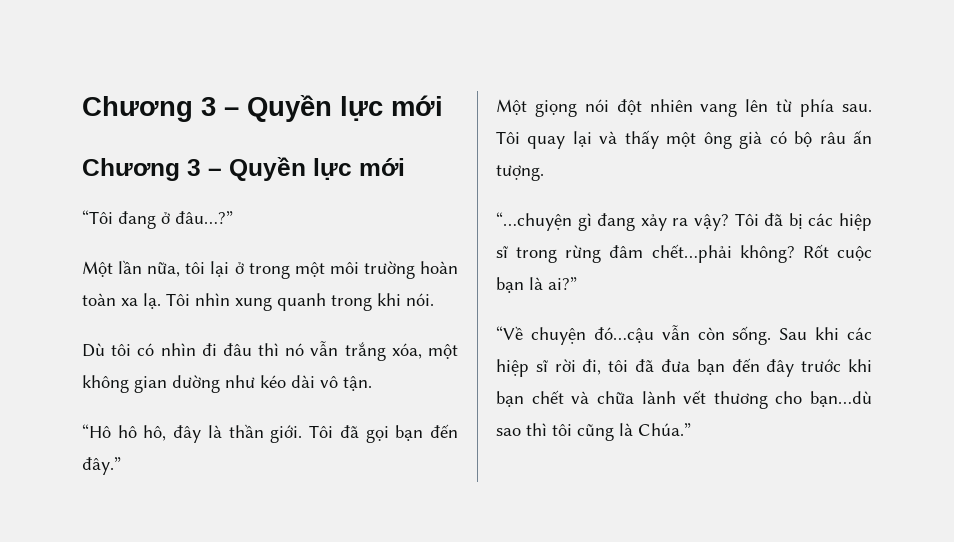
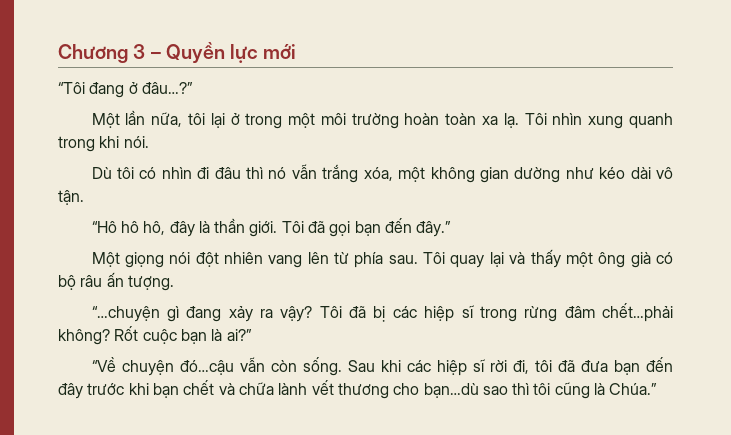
[82,95,443,122] [82,157,405,181] Chương 3 – Quyền lực mới // Chương 3 – Quyền lực mới -> [58,42,297,63] Chương 3 – Quyền lực mới

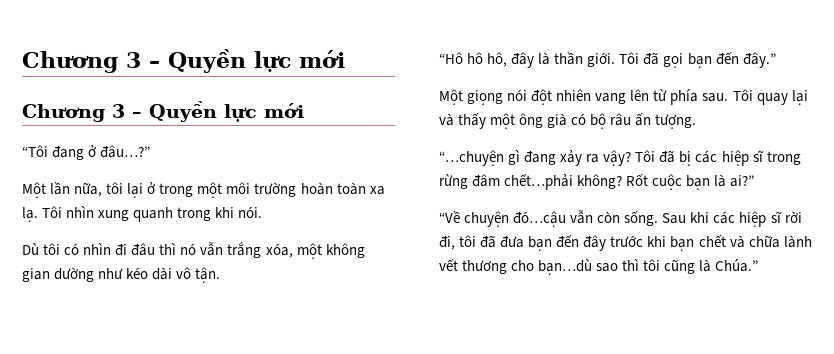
[58,42,297,63] Chương 3 – Quyền lực mới -> [22,49,345,73] [22,101,304,122] Chương 3 – Quyền lực mới // Chương 3 – Quyền lực mới

